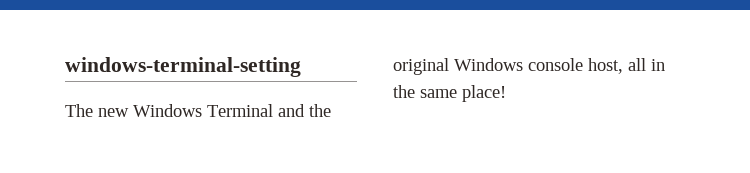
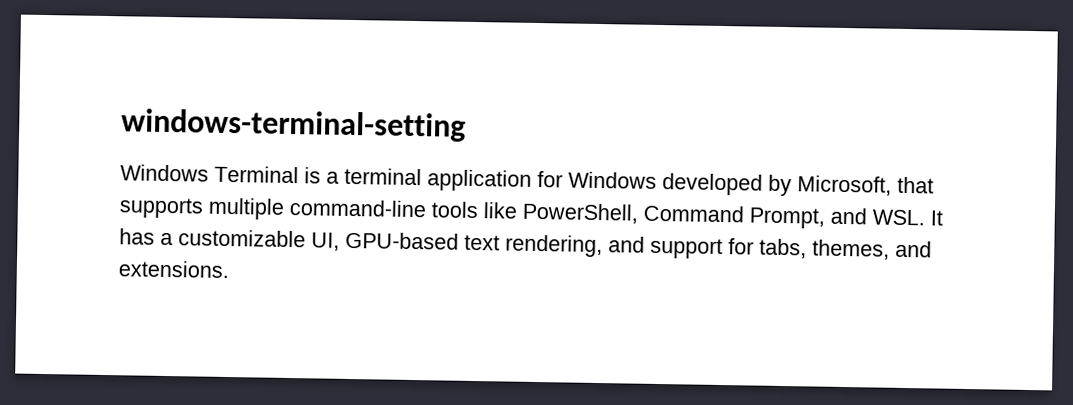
[65,104,331,117] [393,58,665,75] [393,85,506,102] The new Windows Terminal and the original Windows console host, all in the same place! -> [120,164,934,197] [119,197,943,229] [119,228,932,260] [118,260,229,279] Windows Terminal is a terminal application for Windows developed by Microsoft, that supports multiple command-line tools like PowerShell, Command Prompt, and WSL. It has a customizable UI, GPU-based text rendering, and support for tabs, themes, and extensions.

